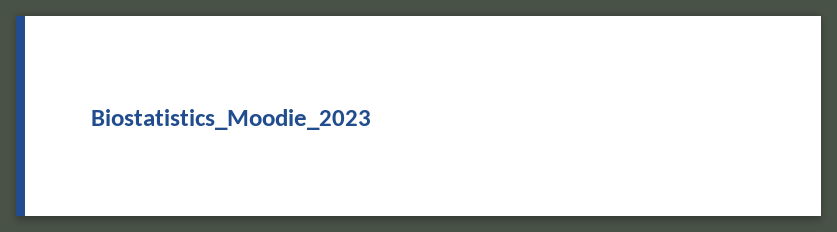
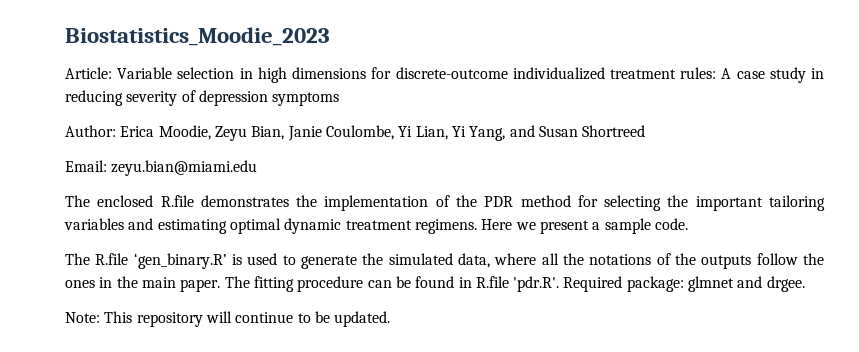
(371, 119) none -> [65,67,824,83] [65,90,340,106] [65,125,646,141] [65,160,258,176] [65,195,826,211] [64,218,688,234] [65,253,825,269] [65,276,805,292] [65,311,391,327] // Article: Variable selection in high dimensions for discrete-outcome individualized treatment rules: A case study in reducing severity of depression symptoms // Author: Erica Moodie, Zeyu Bian, Janie Coulombe, Yi Lian, Yi Yang, and Susan Shortreed // Email: zeyu.bian@miami.edu // The enclosed R.file demonstrates the implementation of the PDR method for selecting the important tailoring variables and estimating optimal dynamic treatment regimens. Here we present a sample code. // The R.file ‘gen_binary.R’ is used to generate the simulated data, where all the notations of the outputs follow the ones in the main paper. The fitting procedure can be found in R.file 'pdr.R'. Required package: glmnet and drgee. // Note: This repository will continue to be updated.

